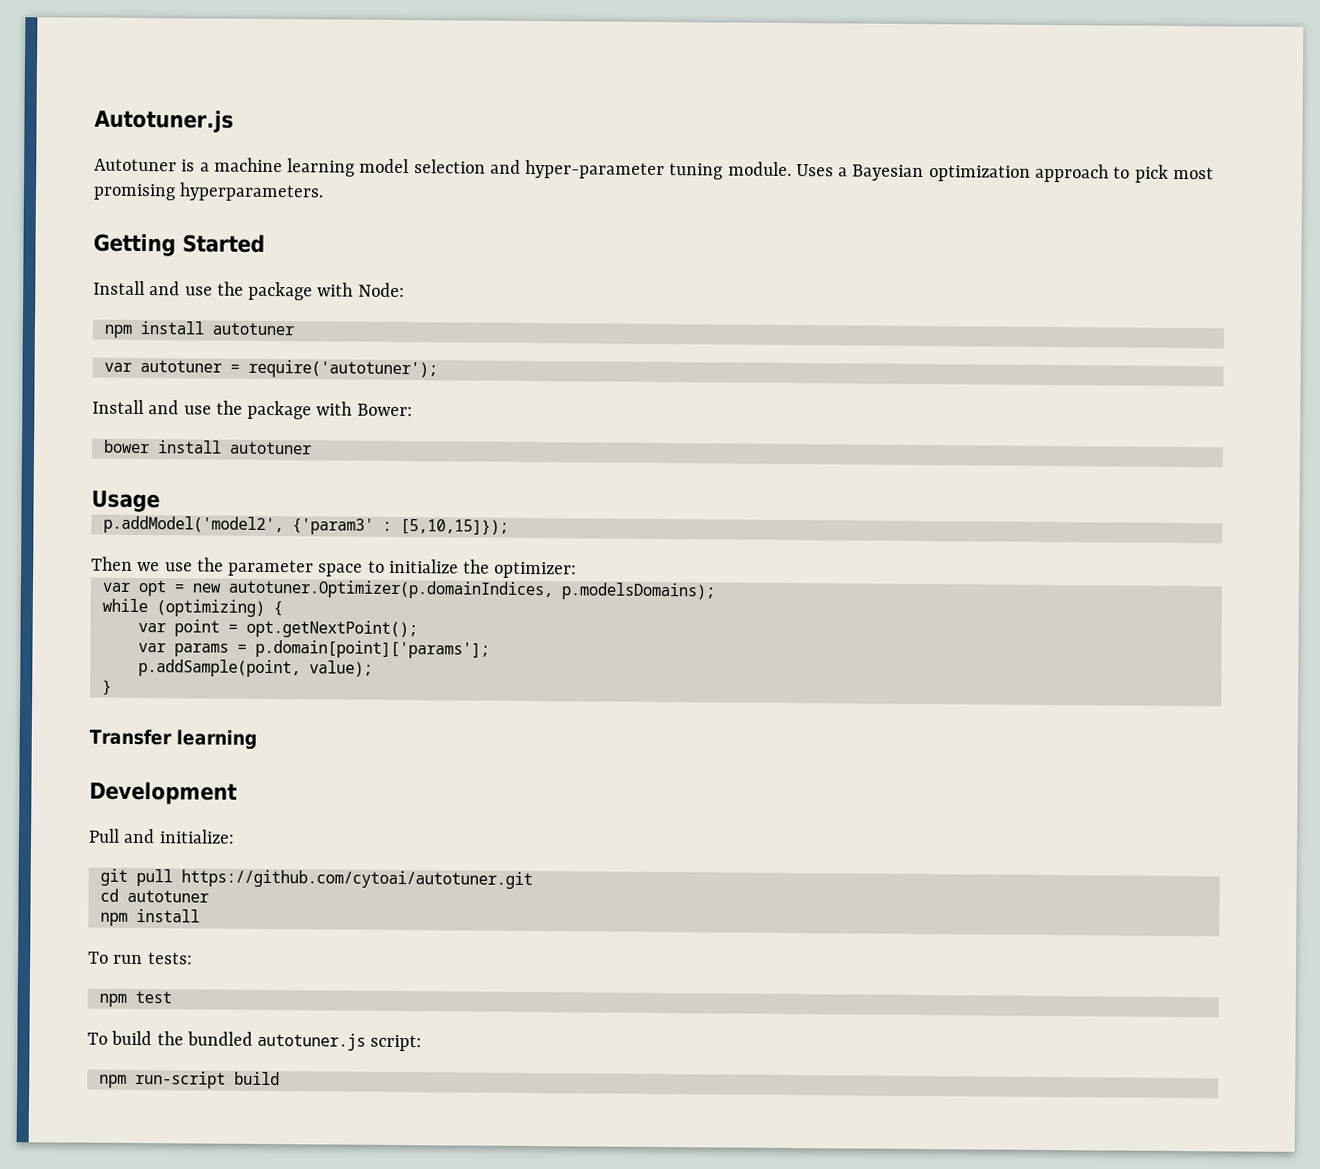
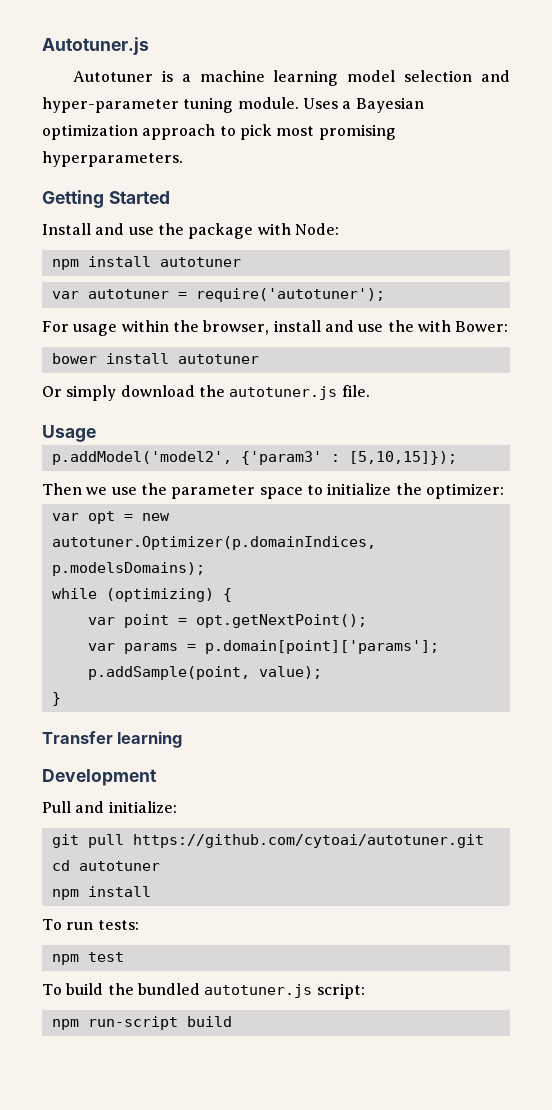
[92,399,313,420] Install and use the package -> [42,320,414,336] For usage within the browser, install and use the
(312, 448) none -> [42,385,370,401] // Or simply download the autotuner.js file.

